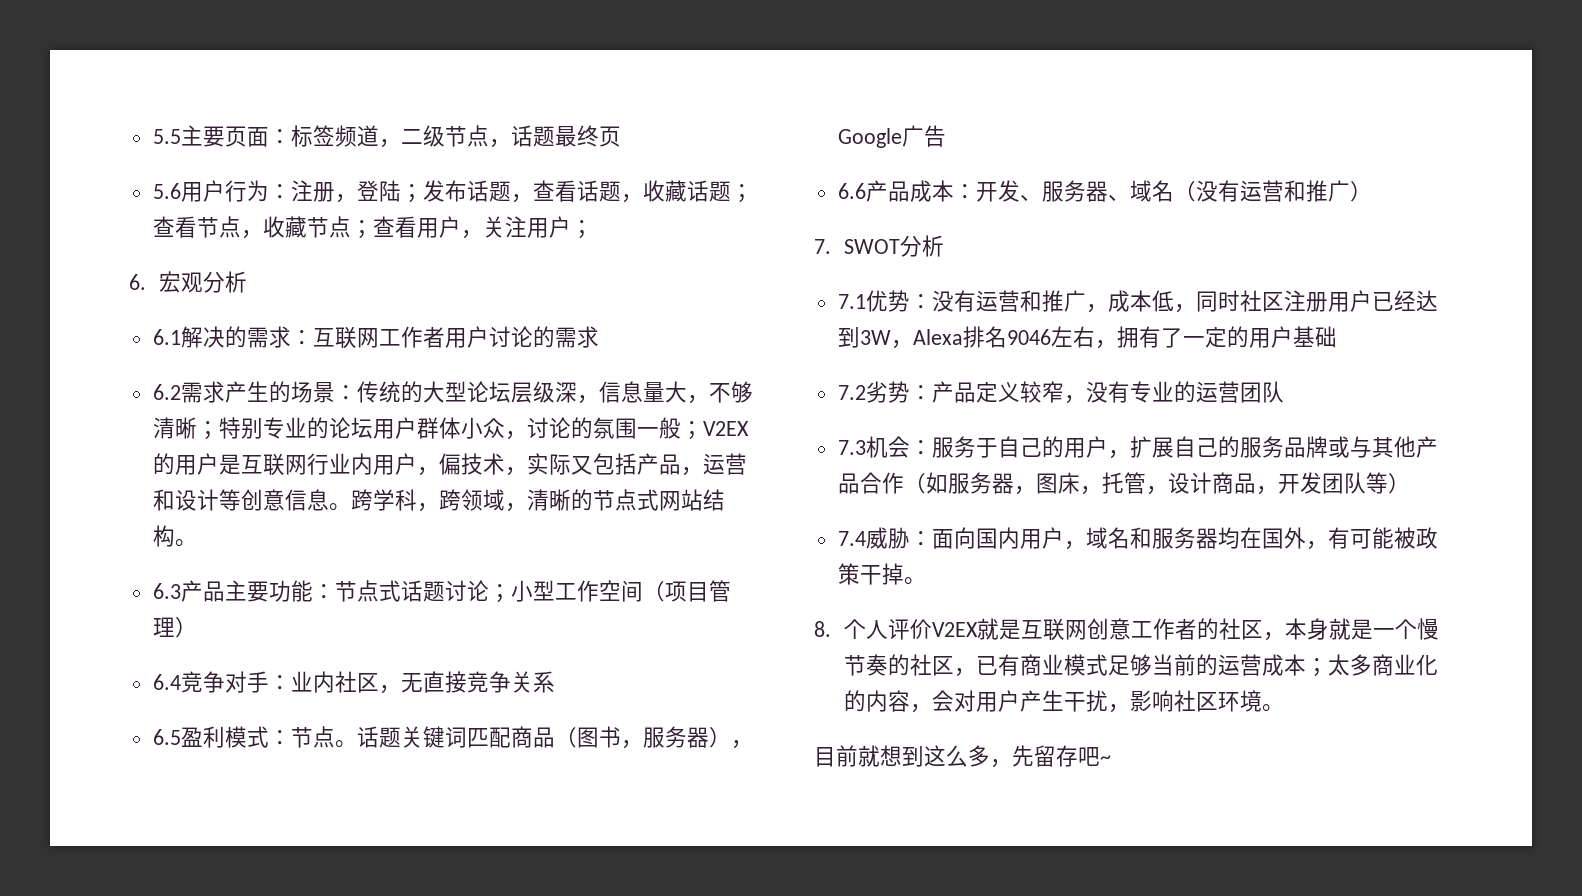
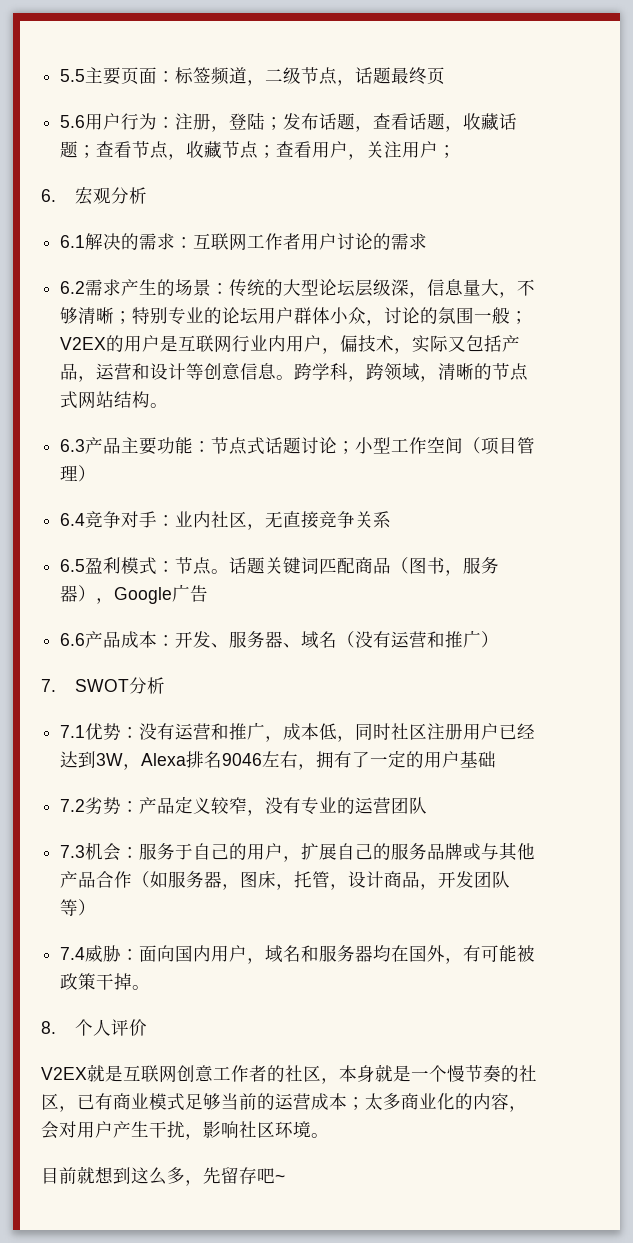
(933, 629) none -> (147, 1027) //

